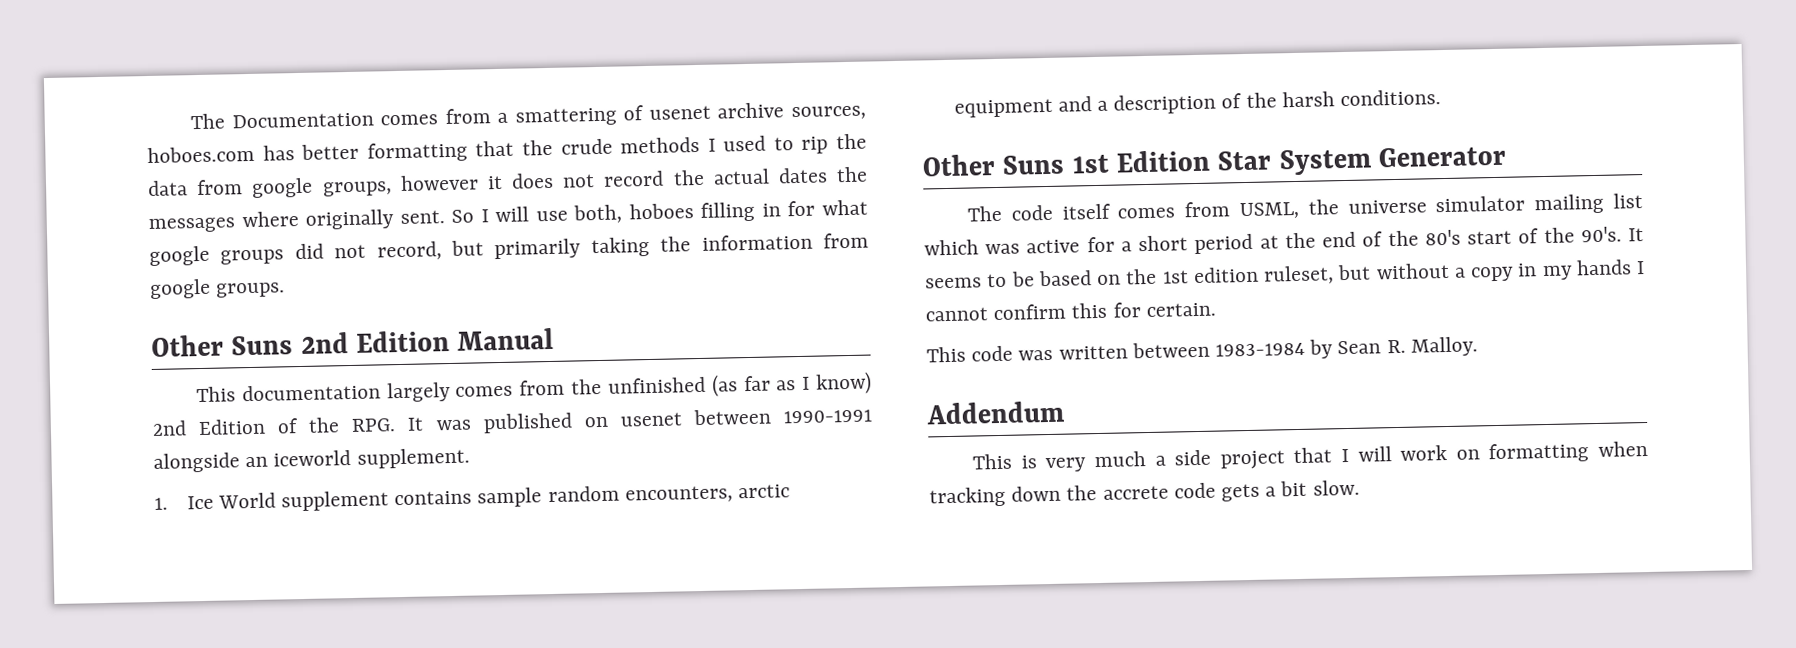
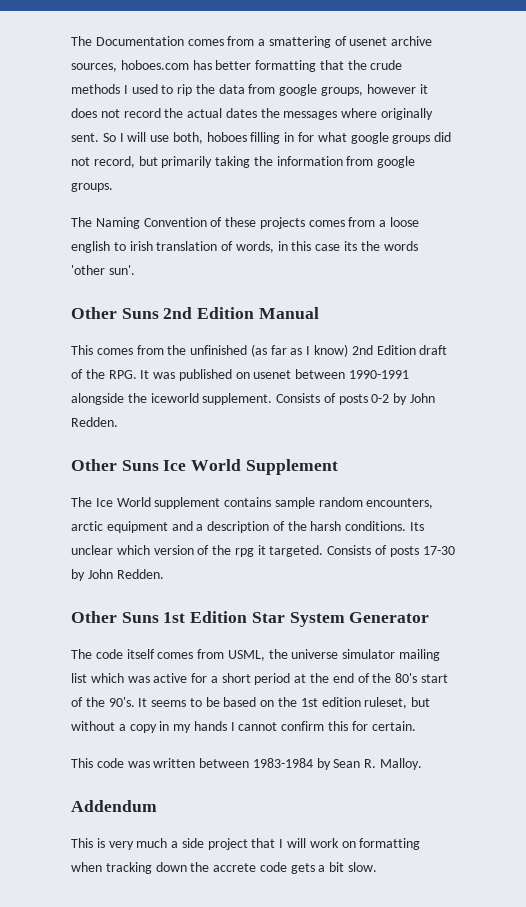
(286, 290) none -> [71,217,420,229] [71,241,418,253] [71,265,135,275] // The Naming Convention of these projects comes from a loose english to irish translation of words, in this case its the words 'other sun'.
[241,382,451,403] documentation largely -> (93, 350) none
(267, 427) none -> [419,345,448,355] draft
[245,456,269,468] an -> [127,393,147,403] the
[154,497,168,510] // 1. -> [276,393,436,405] [71,417,118,427] [71,459,338,475] [71,497,92,507] Consists of posts 0-2 by John Redden. // Other Suns Ice World Supplement // The
(1442, 98) none -> [410,522,425,531] [71,545,455,557] [71,569,164,581] Its unclear which version of the rpg it targeted. Consists of posts 17-30 by John Redden.

